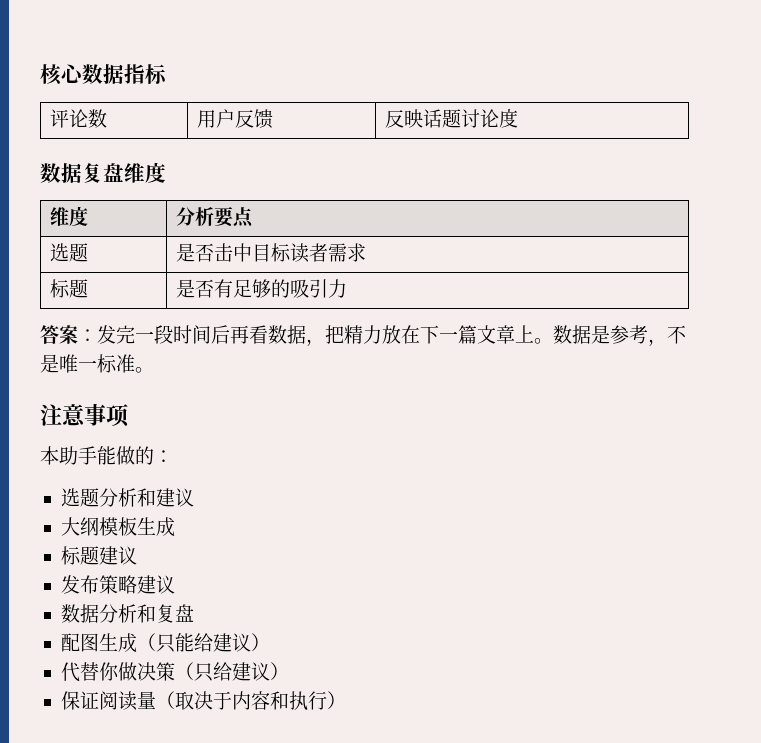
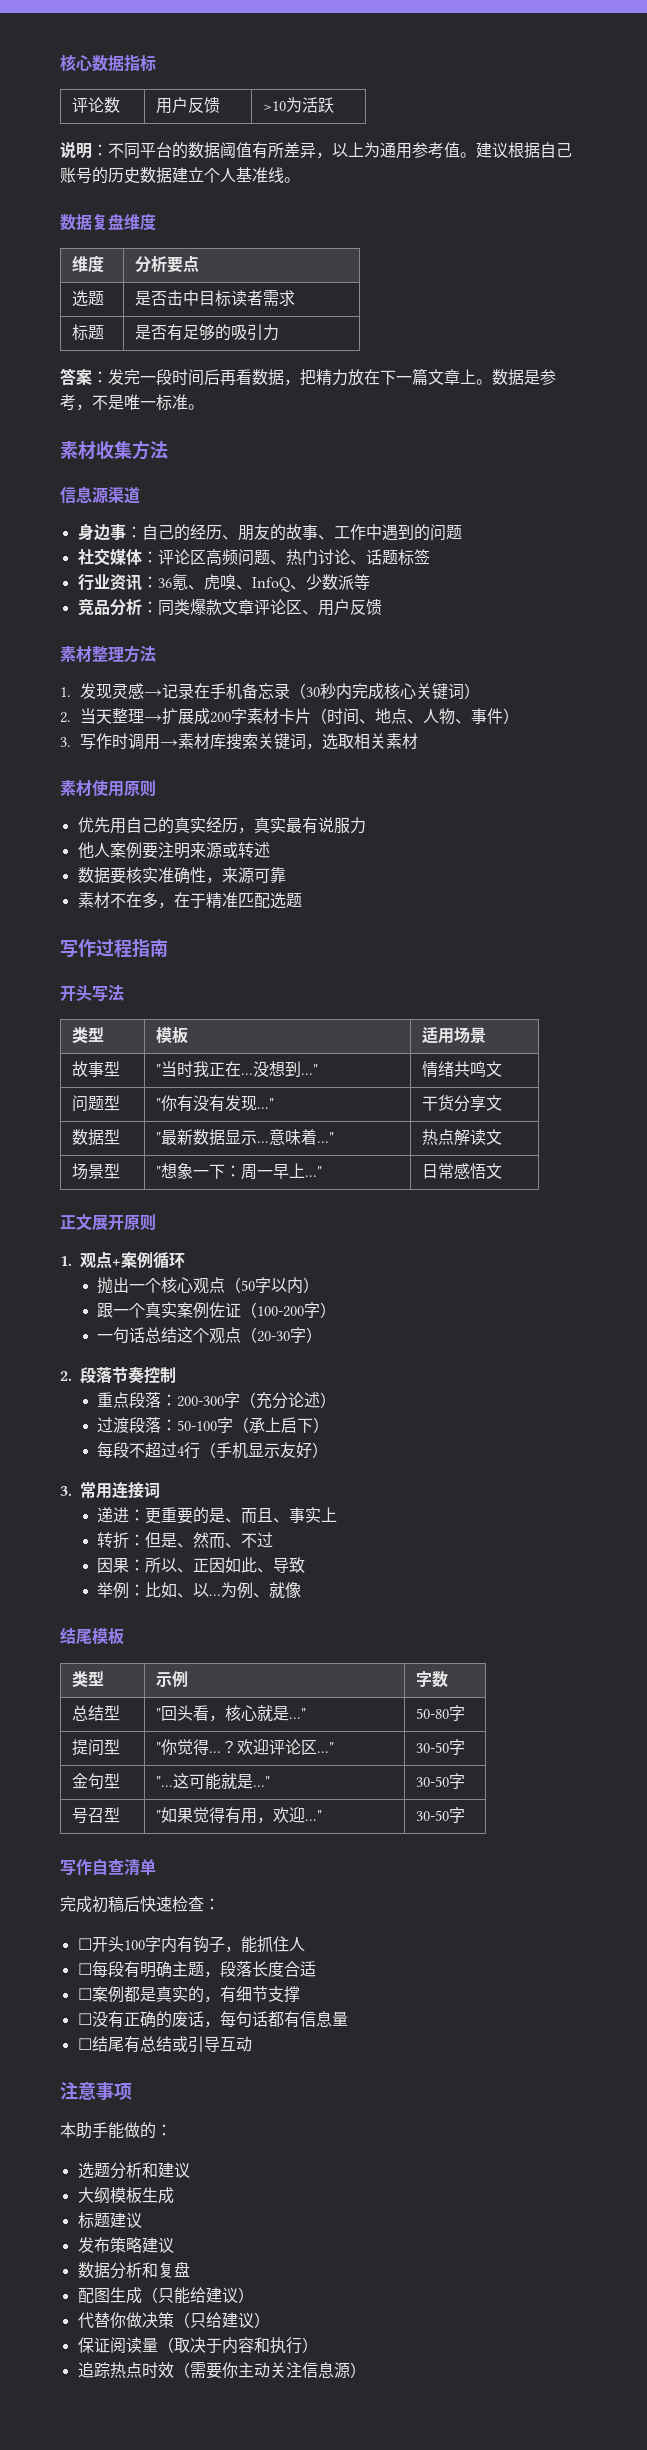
[385,109,519,128] 反映话题讨论度 -> [263,97,335,113] [60,142,572,159] [60,167,300,184] >10为活跃 // 说明：不同平台的数据阈值有所差异，以上为通用参考值。建议根据自己账号的历史数据建立个人基准线。
(154, 370) none -> [60,440,168,460] [60,486,140,504] [77,523,462,541] [77,549,430,566] [77,574,370,592] [77,598,382,616] [60,645,156,663] [60,683,480,700] [60,708,519,725] [60,733,418,750] [60,779,156,797] [77,817,366,834] [77,842,270,859] [77,867,286,884] [77,892,302,909] [60,938,168,958] [60,984,124,1002] [72,1027,105,1043] [156,1027,189,1044] [422,1027,487,1044] [72,1061,121,1077] [156,1061,319,1077] [422,1061,503,1078] [72,1095,121,1112] [156,1095,275,1112] [422,1095,503,1112] [72,1129,121,1146] [156,1129,335,1146] [422,1129,503,1146] [72,1163,121,1180] [156,1163,323,1180] [422,1163,503,1179] [60,1214,156,1231] [60,1251,185,1268] [97,1277,320,1294] [97,1302,337,1319] [97,1327,323,1344] [60,1366,176,1384] [97,1392,337,1409] [97,1417,330,1433] [97,1442,329,1459] [60,1482,160,1499] [97,1507,338,1524] [97,1532,274,1549] [97,1557,306,1573] [97,1582,302,1599] [60,1628,124,1645] [72,1671,105,1687] [156,1671,189,1687] [416,1671,449,1688] [72,1705,121,1721] [156,1705,307,1722] [416,1705,466,1721] [72,1739,121,1756] [156,1739,335,1755] [416,1739,466,1755] [72,1773,121,1790] [156,1773,271,1790] [416,1773,466,1789] [72,1807,121,1824] [156,1807,323,1824] [416,1807,466,1823] [60,1858,156,1876] [60,1896,220,1913] [77,1936,305,1953] [77,1961,316,1978] [77,1986,300,2003] [77,2011,348,2028] [77,2036,252,2053] // 素材收集方法 // 信息源渠道 // 身边事：自己的经历、朋友的故事、工作中遇到的问题 // 社交媒体：评论区高频问题、热门讨论、话题标签 // 行业资讯：36氪、虎嗅、InfoQ、少数派等 // 竞品分析：同类爆款文章评论区、用户反馈 // 素材整理方法 // 1.发现灵感→记录在手机备忘录（30秒内完成核心关键词） // 2.当天整理→扩展成200字素材卡片（时间、地点、人物、事件） // 3.写作时调用→素材库搜索关键词，选取相关素材 // 素材使用原则 // 优先用自己的真实经历，真实最有说服力 // 他人案例要注明来源或转述 // 数据要核实准确性，来源可靠 // 素材不在多，在于精准匹配选题 // 写作过程指南 // 开头写法 // 类型 | 模板 | 适用场景 // 故事型 | "当时我正在...没想到..." | 情绪共鸣文 // 问题型 | "你有没有发现..." | 干货分享文 // 数据型 | "最新数据显示...意味着..." | 热点解读文 // 场景型 | "想象一下：周一早上..." | 日常感悟文 // 正文展开原则 // 1.观点+案例循环 // 抛出一个核心观点（50字以内） // 跟一个真实案例佐证（100-200字） // 一句话总结这个观点（20-30字） // 2.段落节奏控制 // 重点段落：200-300字（充分论述） // 过渡段落：50-100字（承上启下） // 每段不超过4行（手机显示友好） // 3.常用连接词 // 递进：更重要的是、而且、事实上 // 转折：但是、然而、不过 // 因果：所以、正因如此、导致 // 举例：比如、以...为例、就像 // 结尾模板 // 类型 | 示例 | 字数 // 总结型 | "回头看，核心就是..." | 50-80字 // 提问型 | "你觉得...？欢迎评论区..." | 30-50字 // 金句型 | "...这可能就是..." | 30-50字 // 号召型 | "如果觉得有用，欢迎..." | 30-50字 // 写作自查清单 // 完成初稿后快速检查： // ☐开头100字内有钩子，能抓住人 // ☐每段有明确主题，段落长度合适 // ☐案例都是真实的，有细节支撑 // ☐没有正确的废话，每句话都有信息量 // ☐结尾有总结或引导互动
(346, 700) none -> [77,2362,366,2379] // 追踪热点时效（需要你主动关注信息源）

